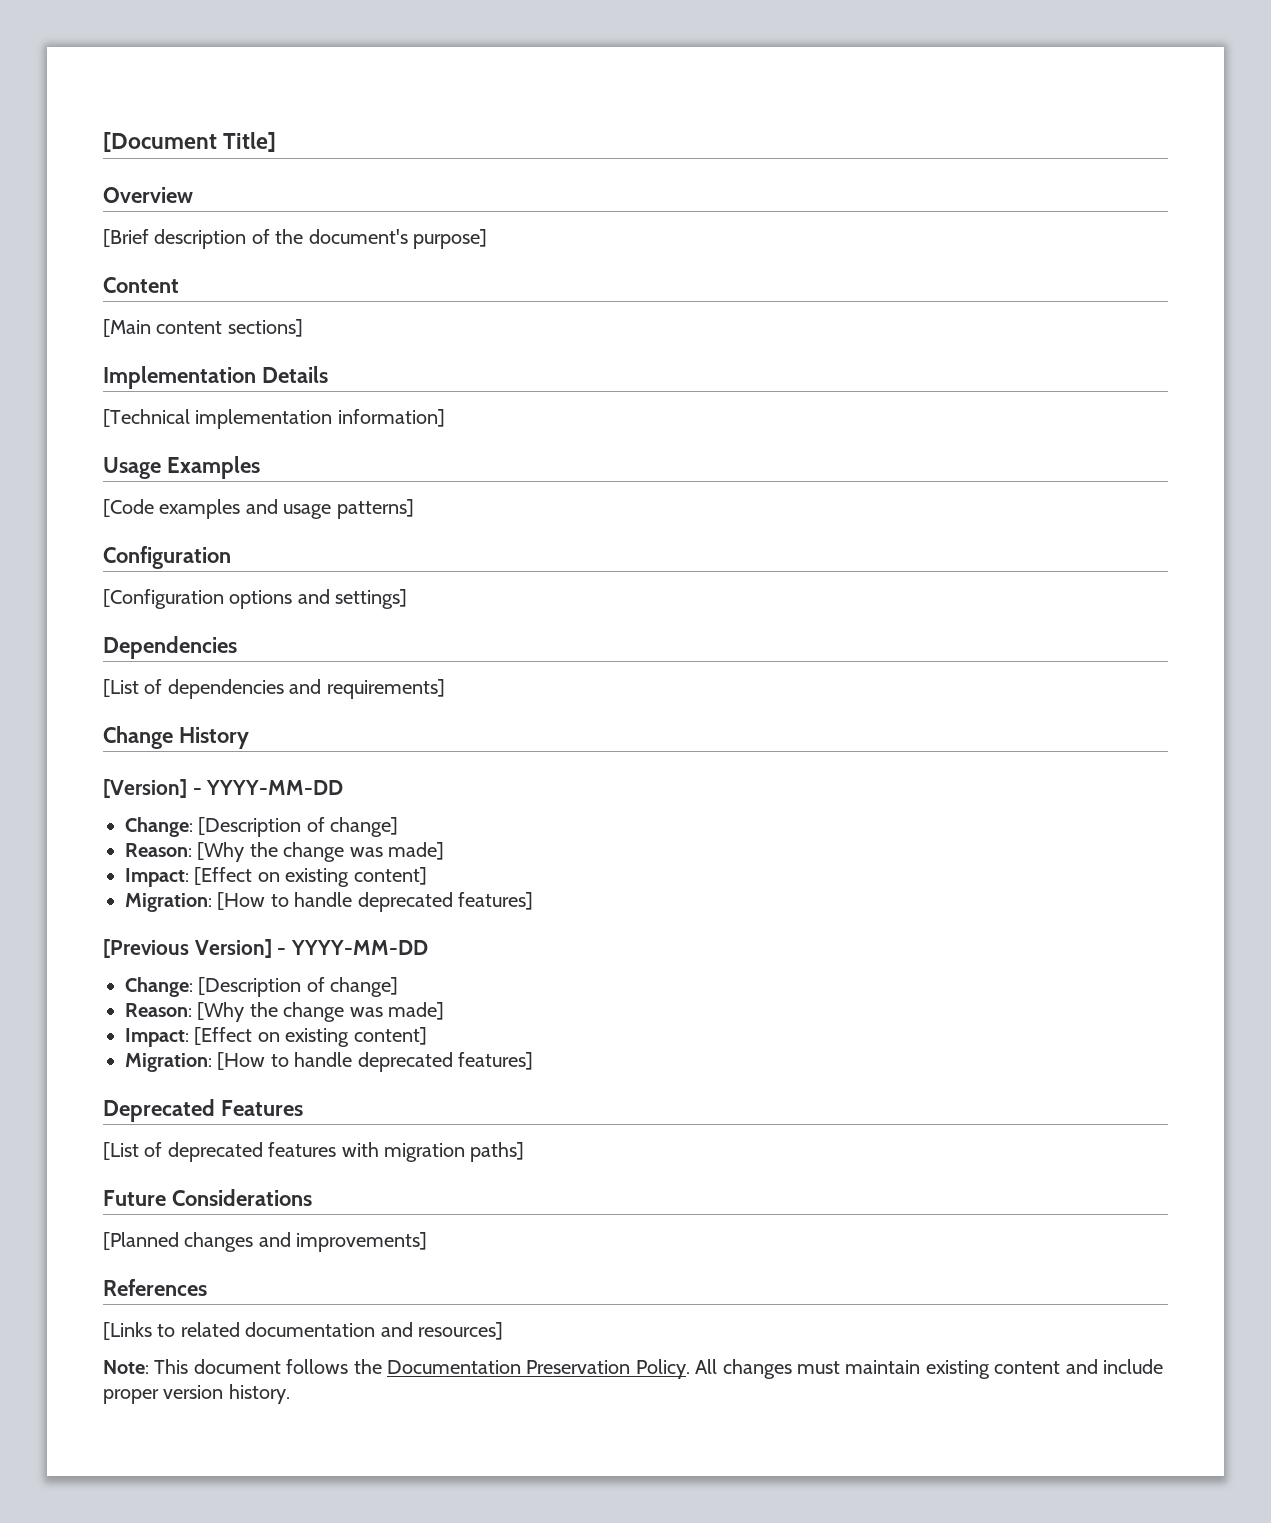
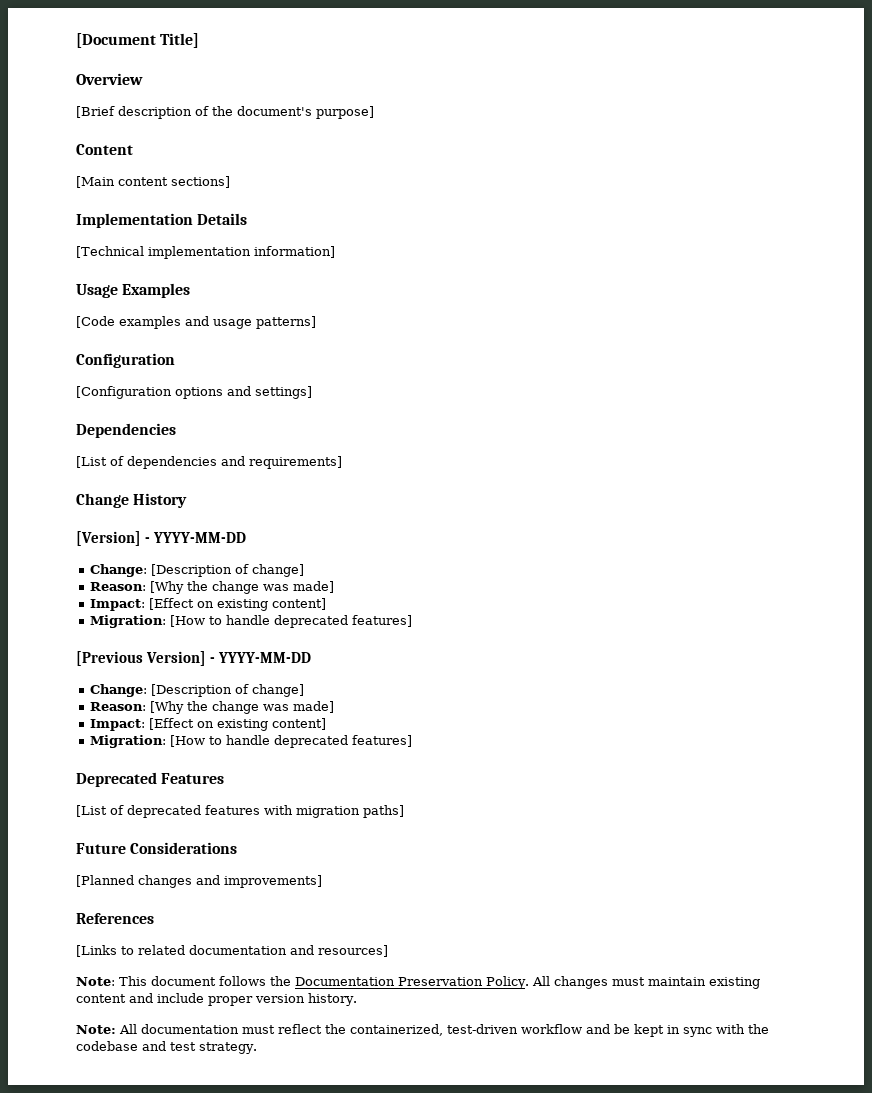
(290, 1394) none -> [76,1024,769,1037] [76,1041,257,1054] // Note: All documentation must reflect the containerized, test-driven workflow and be kept in sync with the codebase and test strategy.

